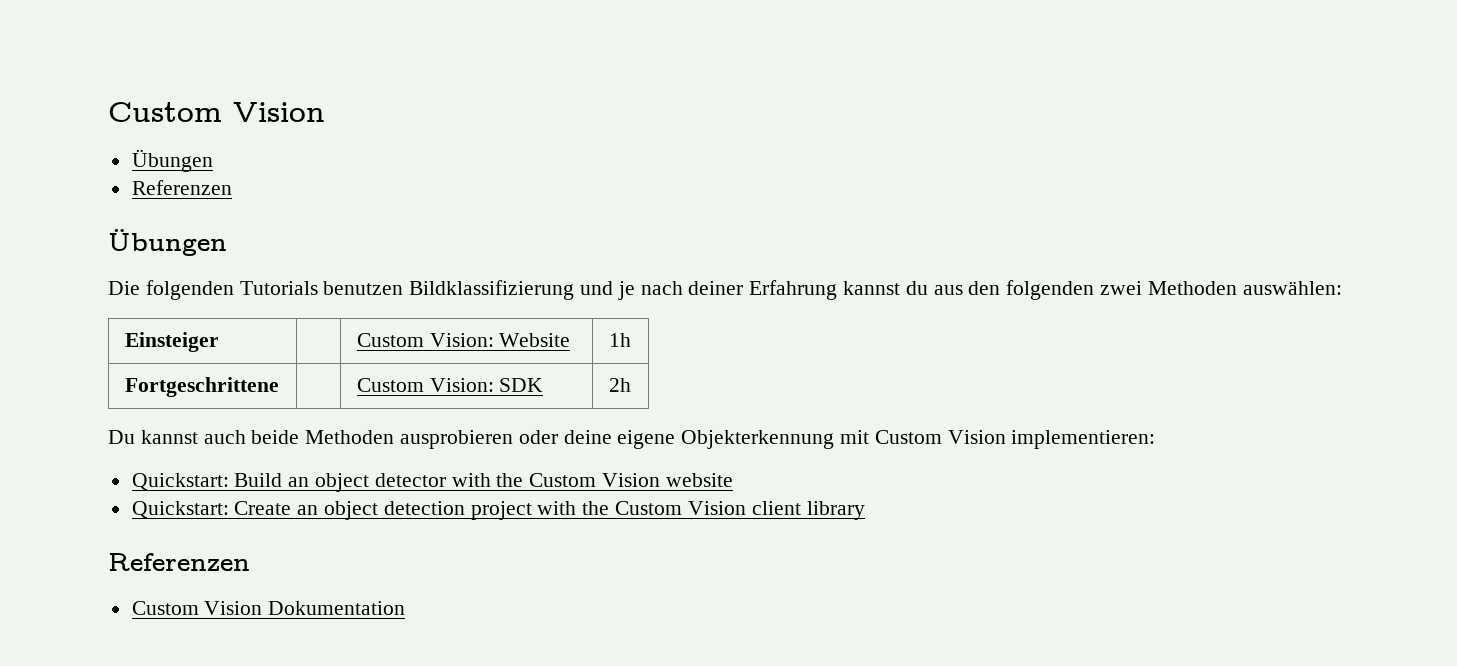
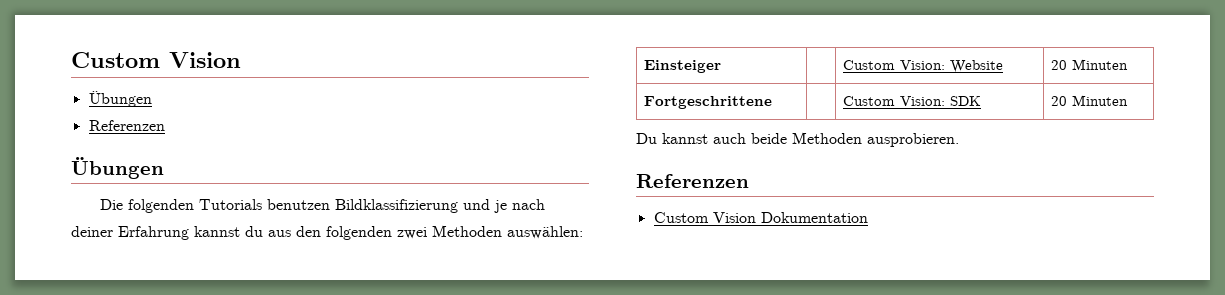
[608,333,631,347] 1h -> [1051,59,1129,70] 20 Minuten
[608,378,631,392] 2h -> [1051,95,1129,106] 20 Minuten
[400,430,1156,449] [131,473,733,492] [131,501,865,520] ausprobieren oder deine eigene Objekterkennung mit Custom Vision implementieren: // Quickstart: Build an object detector with the Custom Vision website // Quickstart: Create an object detection project with the Custom Vision client library -> [867,133,959,147] ausprobieren.

